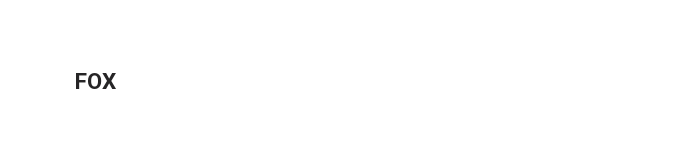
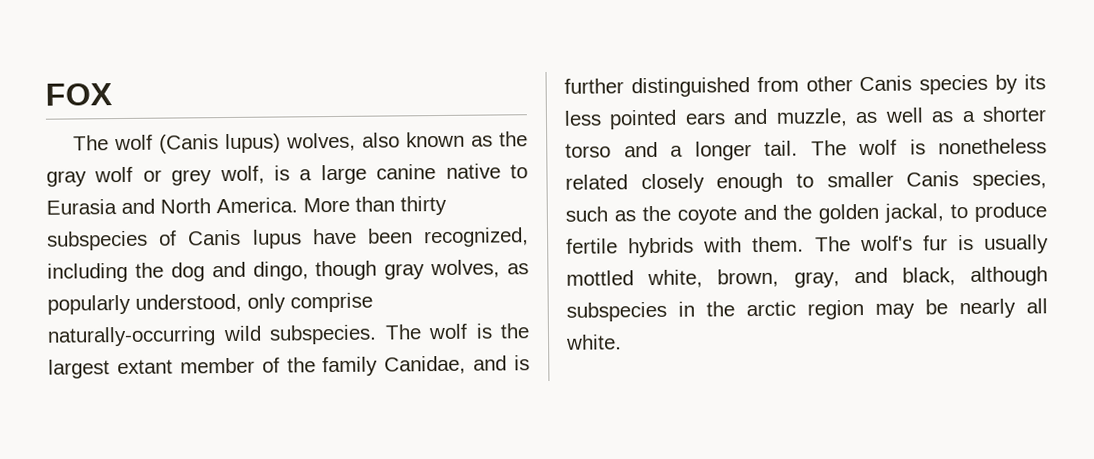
(117, 81) none -> [73,131,528,154] [46,163,528,187] [46,195,447,216] [46,227,529,251] [47,259,529,283] [47,292,373,315] [47,323,530,347] [48,355,530,379] [564,74,1046,98] [564,106,1047,130] [565,138,1047,161] [565,170,1047,194] [565,202,1047,225] [566,234,1049,258] [566,266,1048,289] [566,298,1048,322] [565,334,622,350] // The wolf (Canis lupus) wolves, also known as the gray wolf or grey wolf, is a large canine native to Eurasia and North America. More than thirty subspecies of Canis lupus have been recognized, including the dog and dingo, though gray wolves, as popularly understood, only comprise naturally-occurring wild subspecies. The wolf is the largest extant member of the family Canidae, and is further distinguished from other Canis species by its less pointed ears and muzzle, as well as a shorter torso and a longer tail. The wolf is nonetheless related closely enough to smaller Canis species, such as the coyote and the golden jackal, to produce fertile hybrids with them. The wolf's fur is usually mottled white, brown, gray, and black, although subspecies in the arctic region may be nearly all white.

